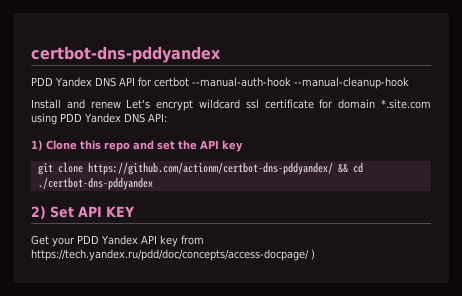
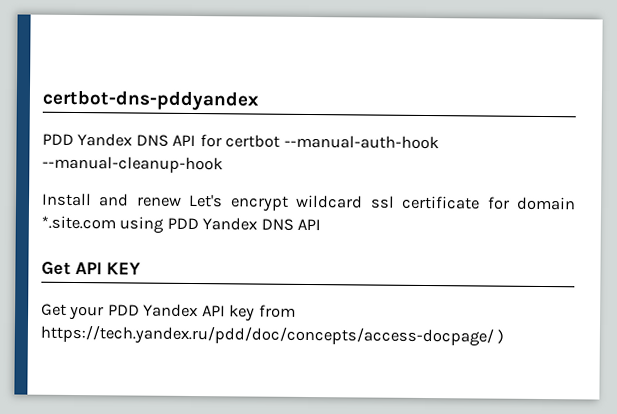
[147,113,167,122] [31,140,243,152] [37,162,363,175] [37,177,153,190] [31,206,74,219] API: // 1) Clone this repo and set the API key // git clone https://github.com/actionm/certbot-dns-pddyandex/ && cd ./certbot-dns-pddyandex // 2) Set -> [297,218,322,231] [41,261,71,275] API // Get

